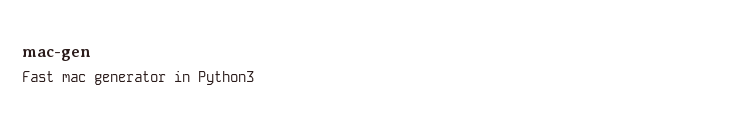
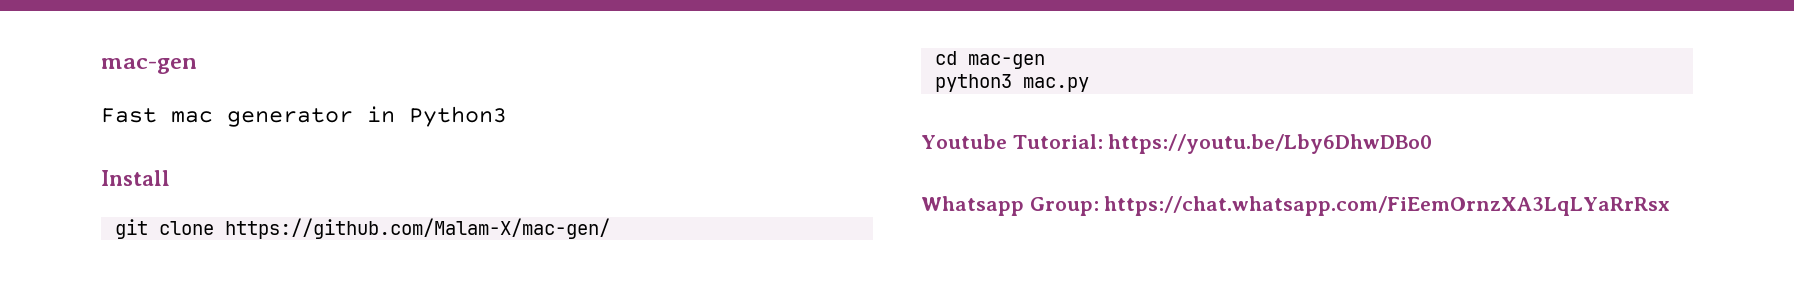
(254, 78) none -> [101,170,170,186] [115,218,611,239] [935,51,1046,69] [935,74,1090,92] [921,134,1433,154] [921,196,1671,216] // Install // git clone https://github.com/Malam-X/mac-gen/ // cd mac-gen // python3 mac.py // Youtube Tutorial: https://youtu.be/Lby6DhwDBo0 // Whatsapp Group: https://chat.whatsapp.com/FiEemOrnzXA3LqLYaRrRsx

